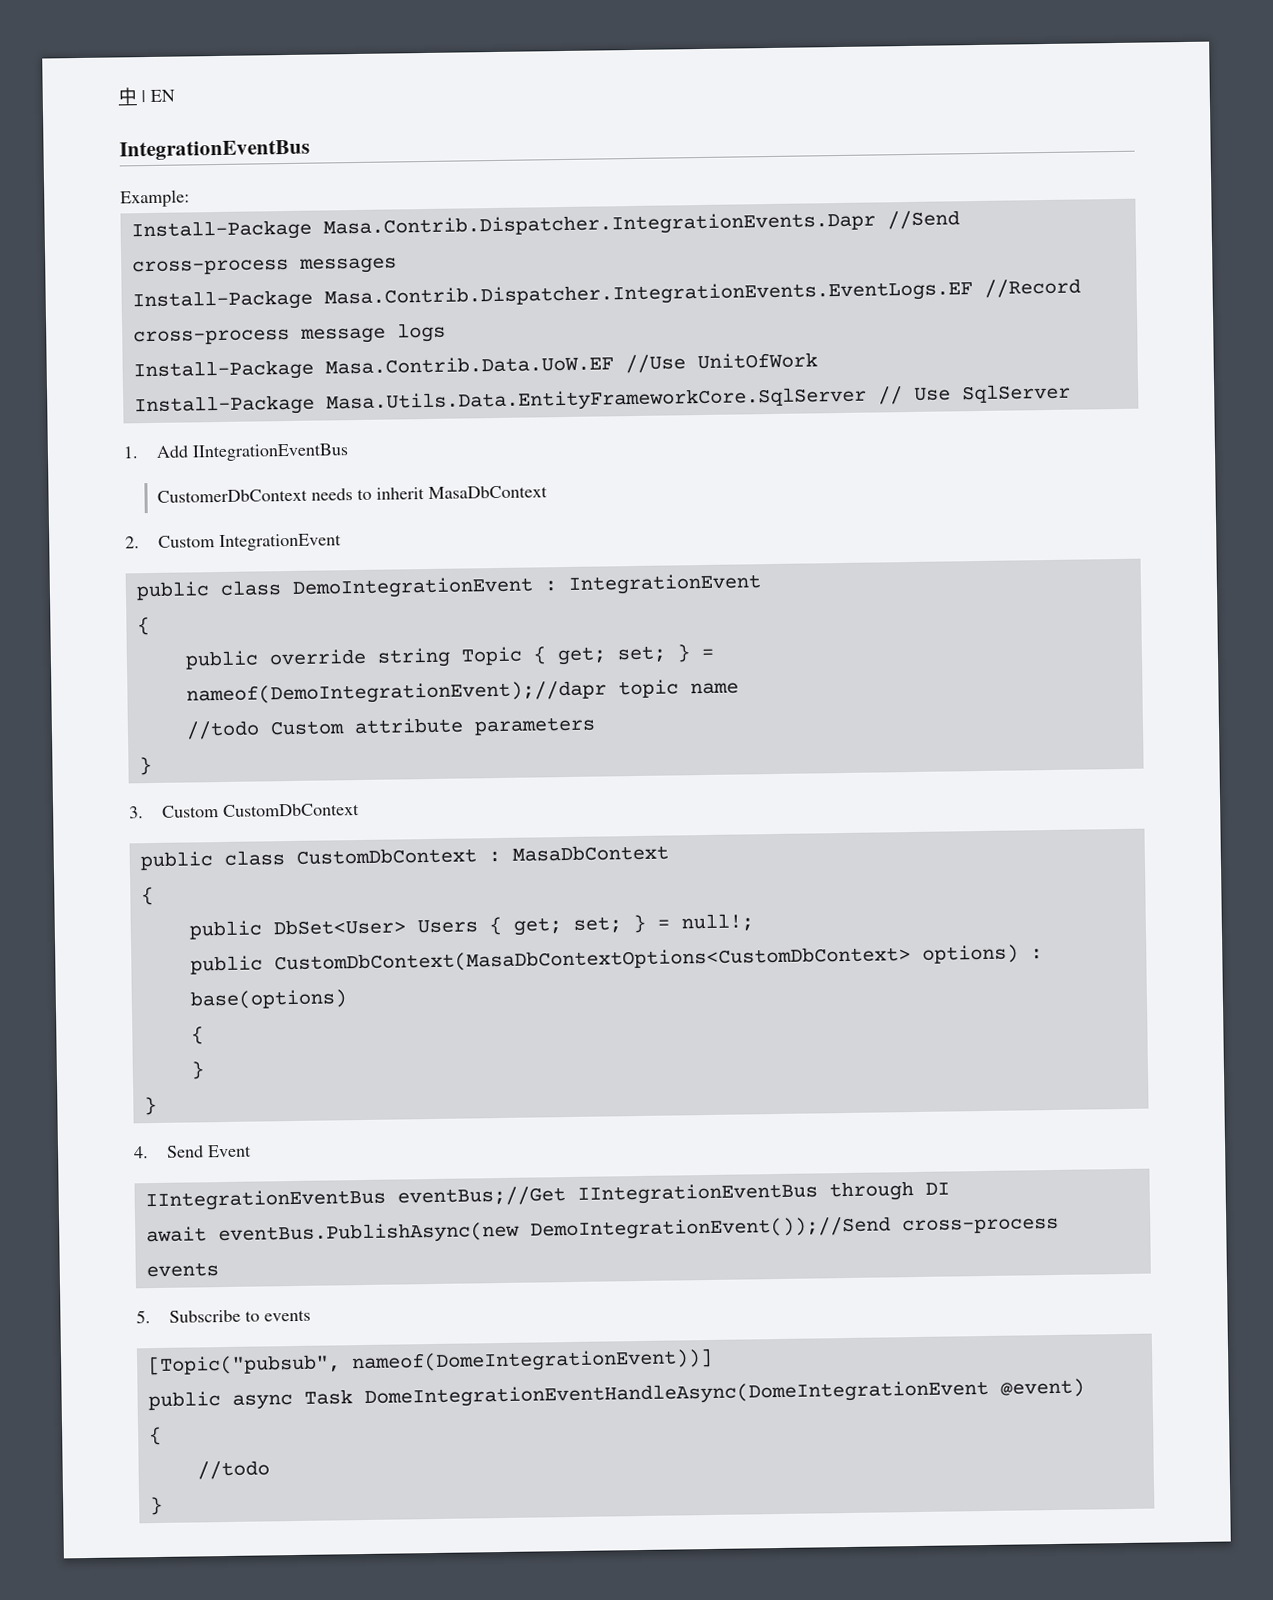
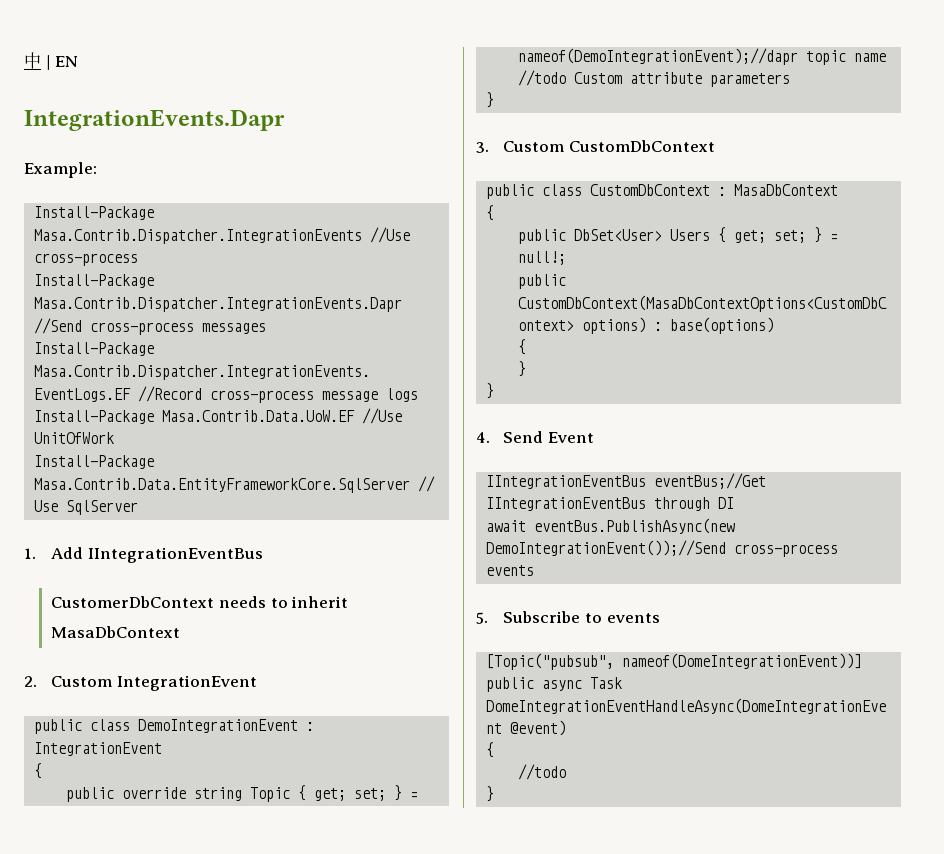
[119,139,310,161] IntegrationEventBus -> [24,109,285,131] IntegrationEvents.Dapr
(190, 198) none -> [34,206,155,220] [34,227,411,244] [34,253,139,266] // Install-Package Masa.Contrib.Dispatcher.IntegrationEvents //Use cross-process
[325,386,867,414] Masa.Utils.Data.EntityFrameworkCore.SqlServer -> [34,478,411,493] Masa.Contrib.Data.EntityFrameworkCore.SqlServer

